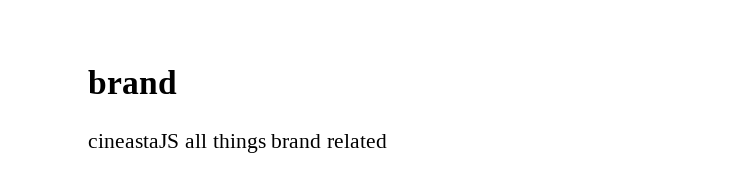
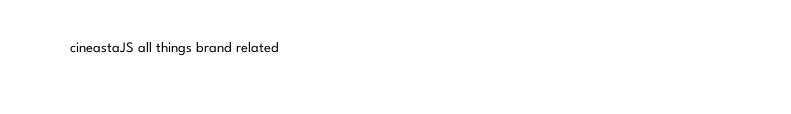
[88,70,177,94] brand // -> (70, 47) none

